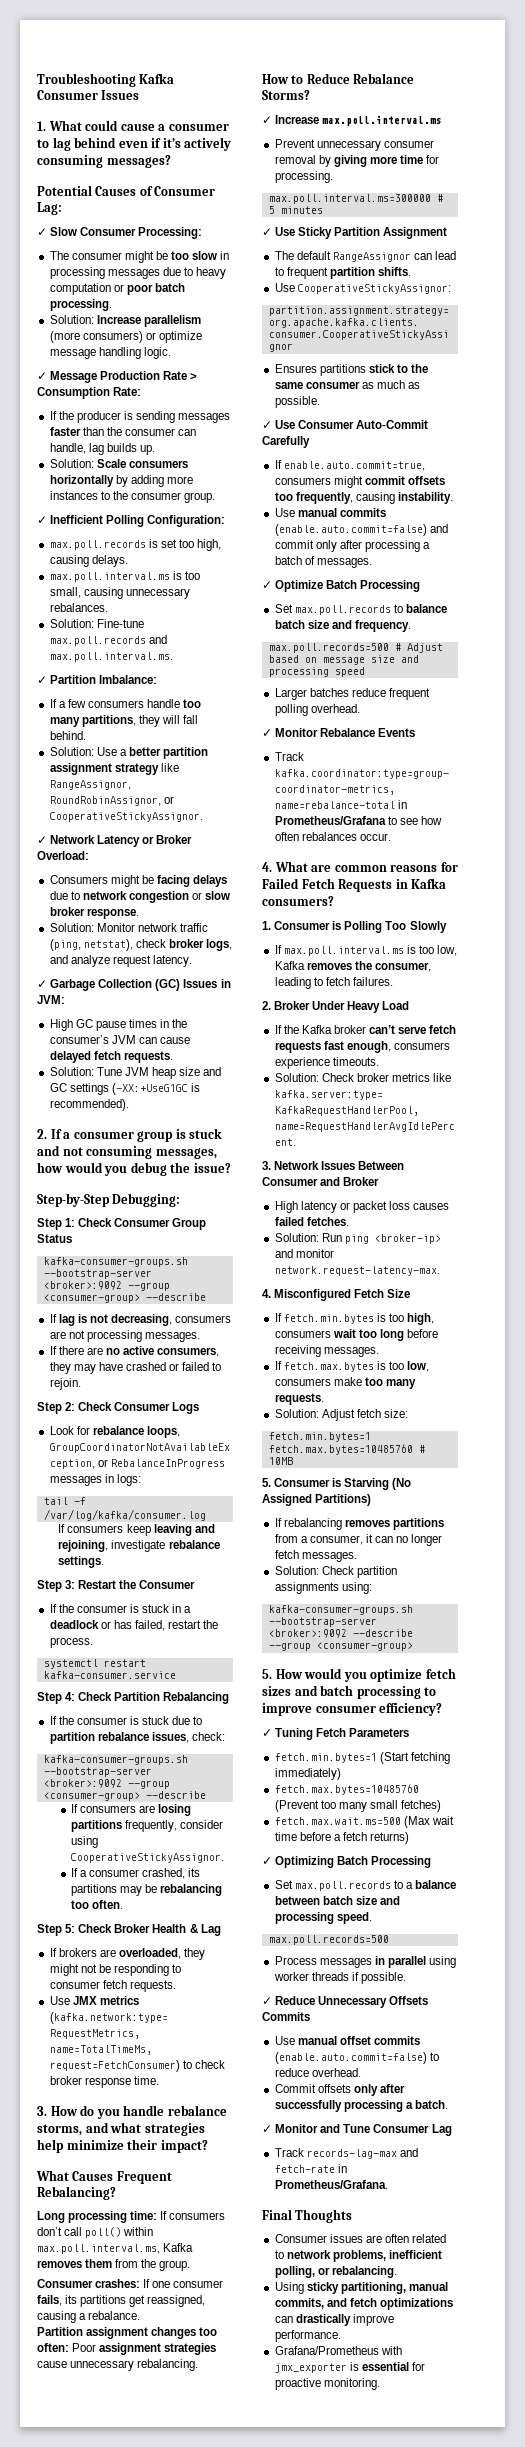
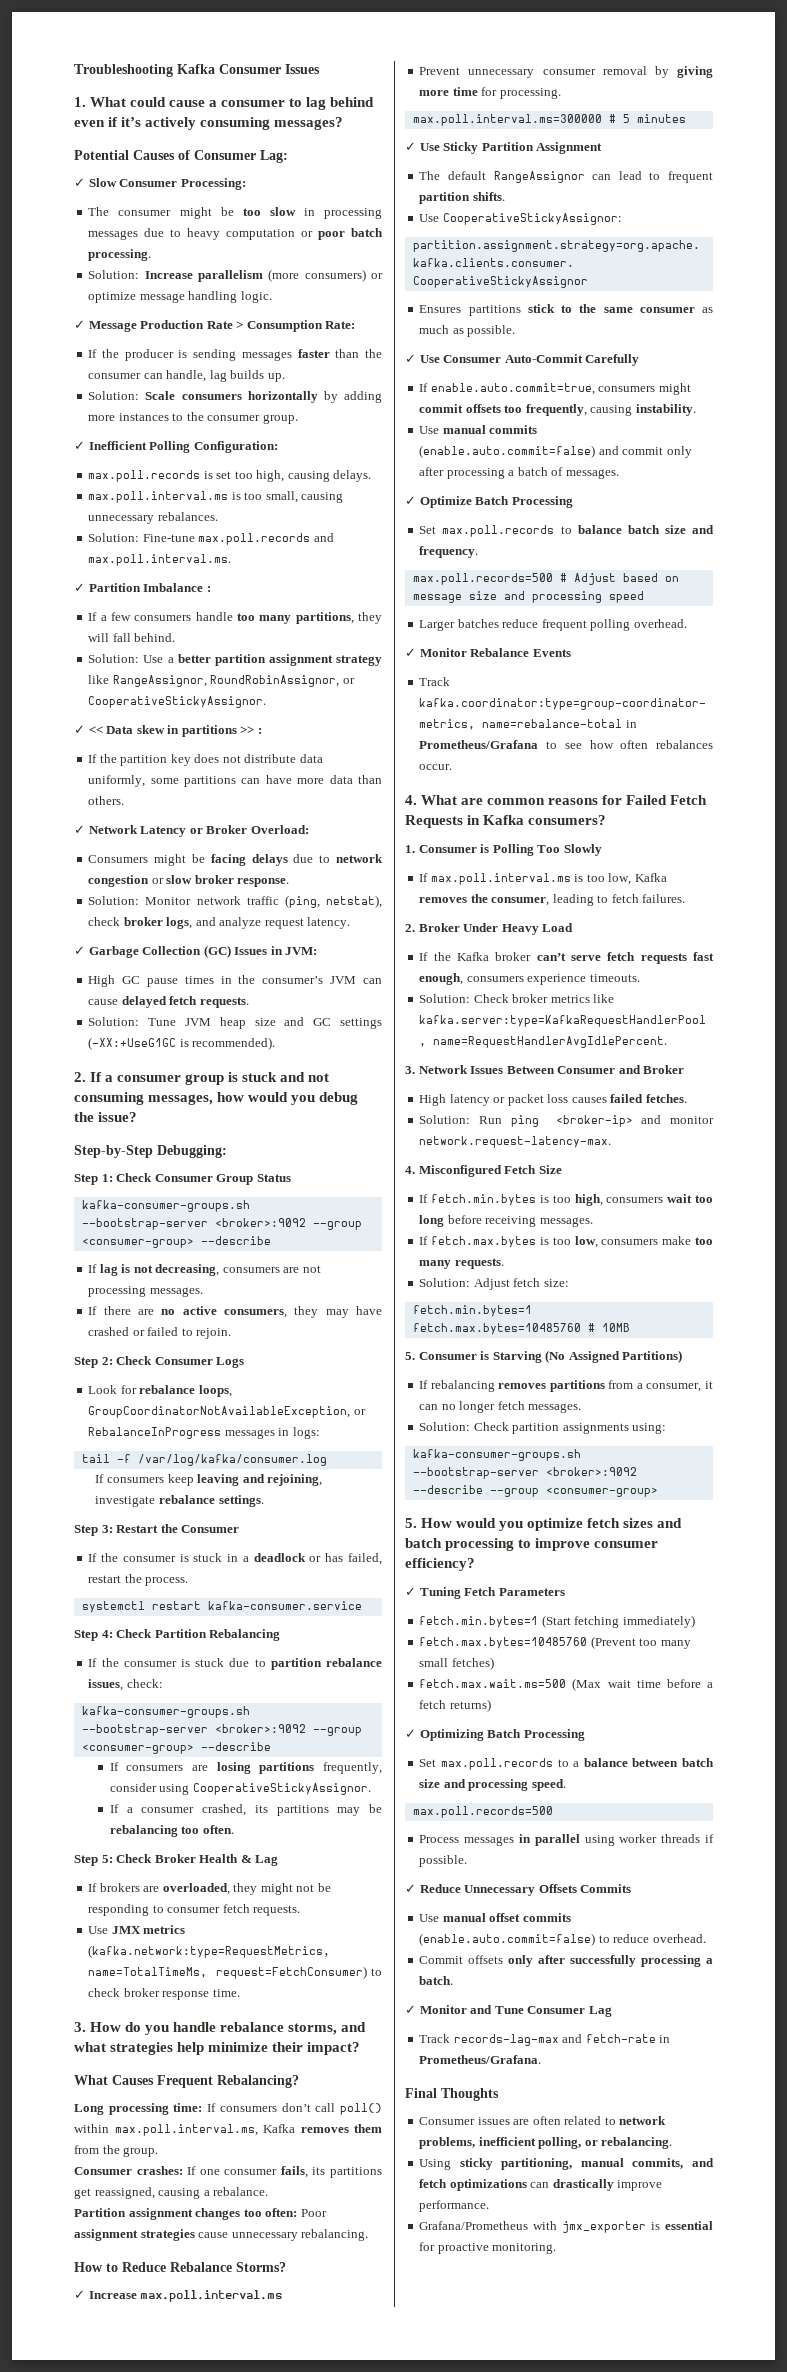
[99,675,158,684] Imbalance: -> [143,583,211,592] Imbalance :
(203, 817) none -> [74,725,262,737] [88,754,323,766] [88,775,382,787] [88,796,125,805] // ✓ << Data skew in partitions >> : // If the partition key does not distribute data uniformly, some partitions can have more data than others.

